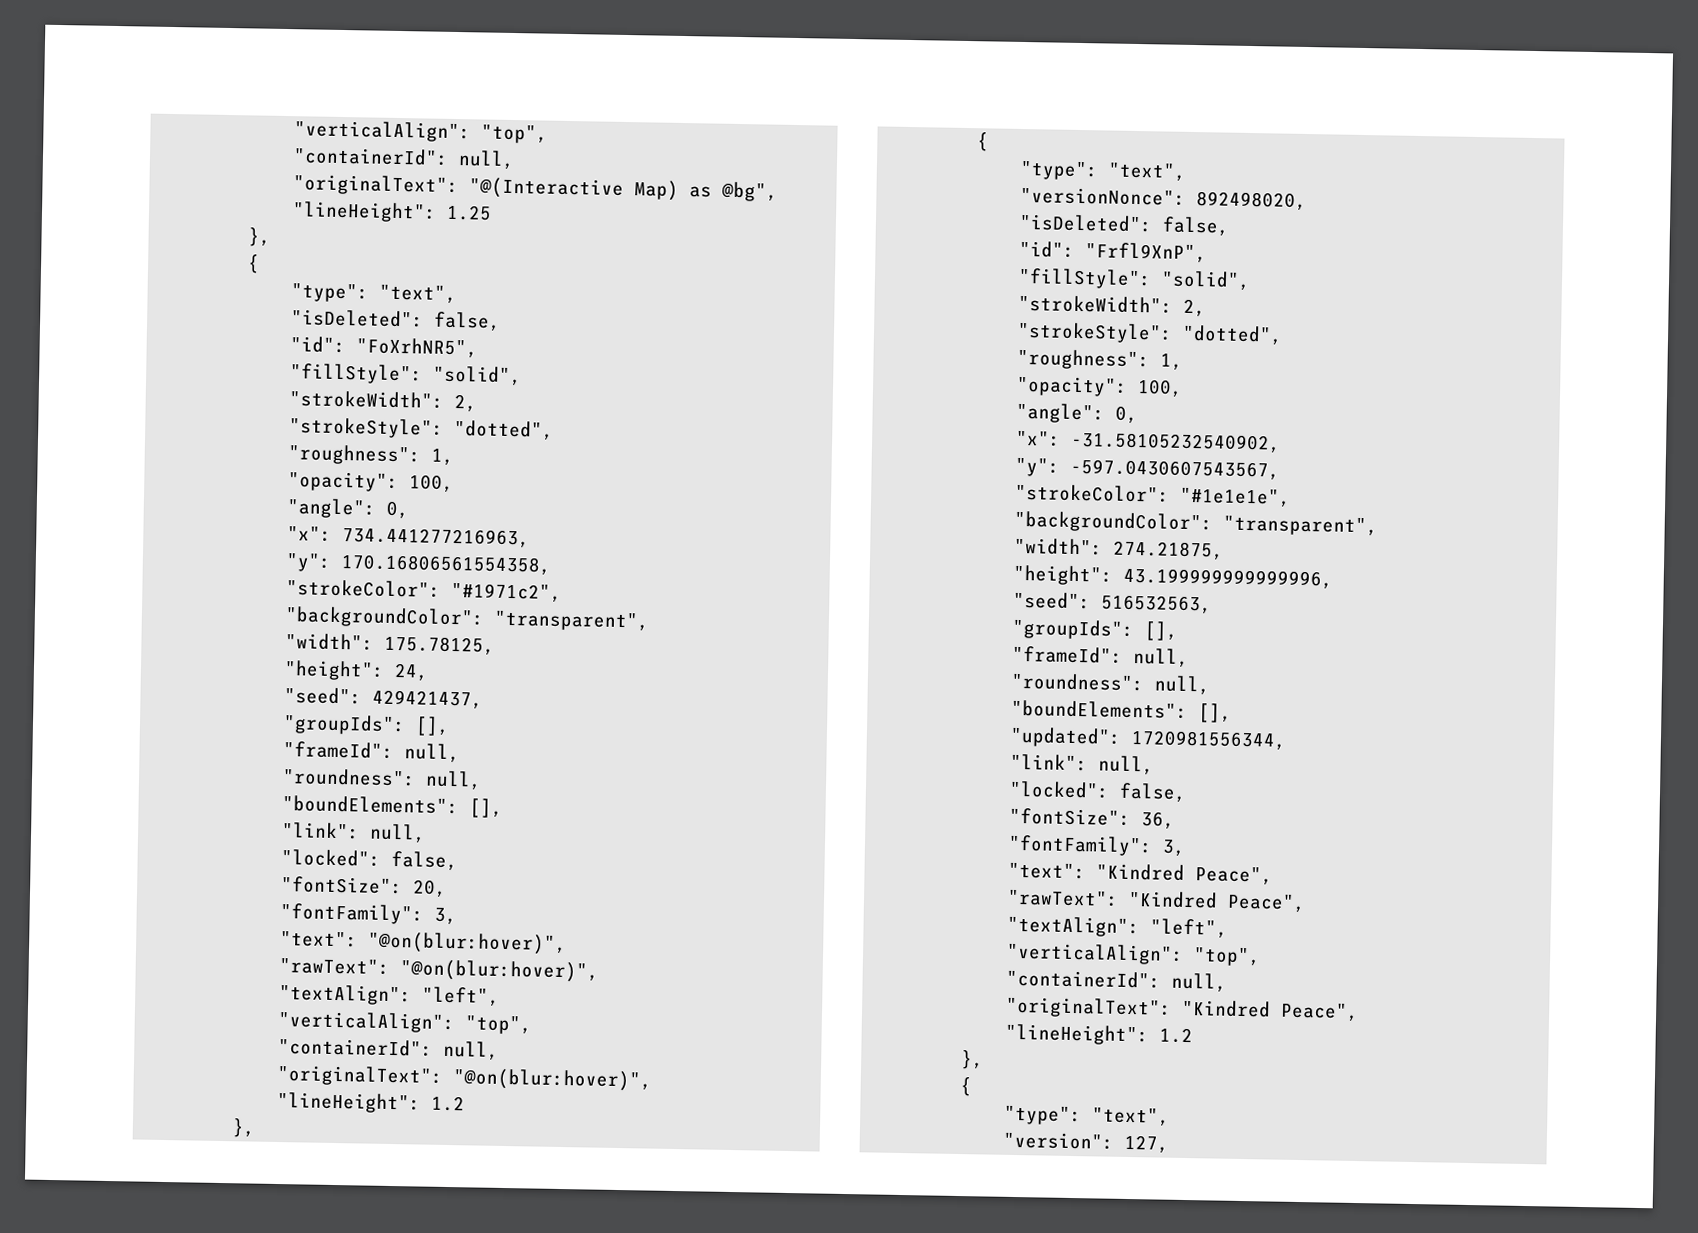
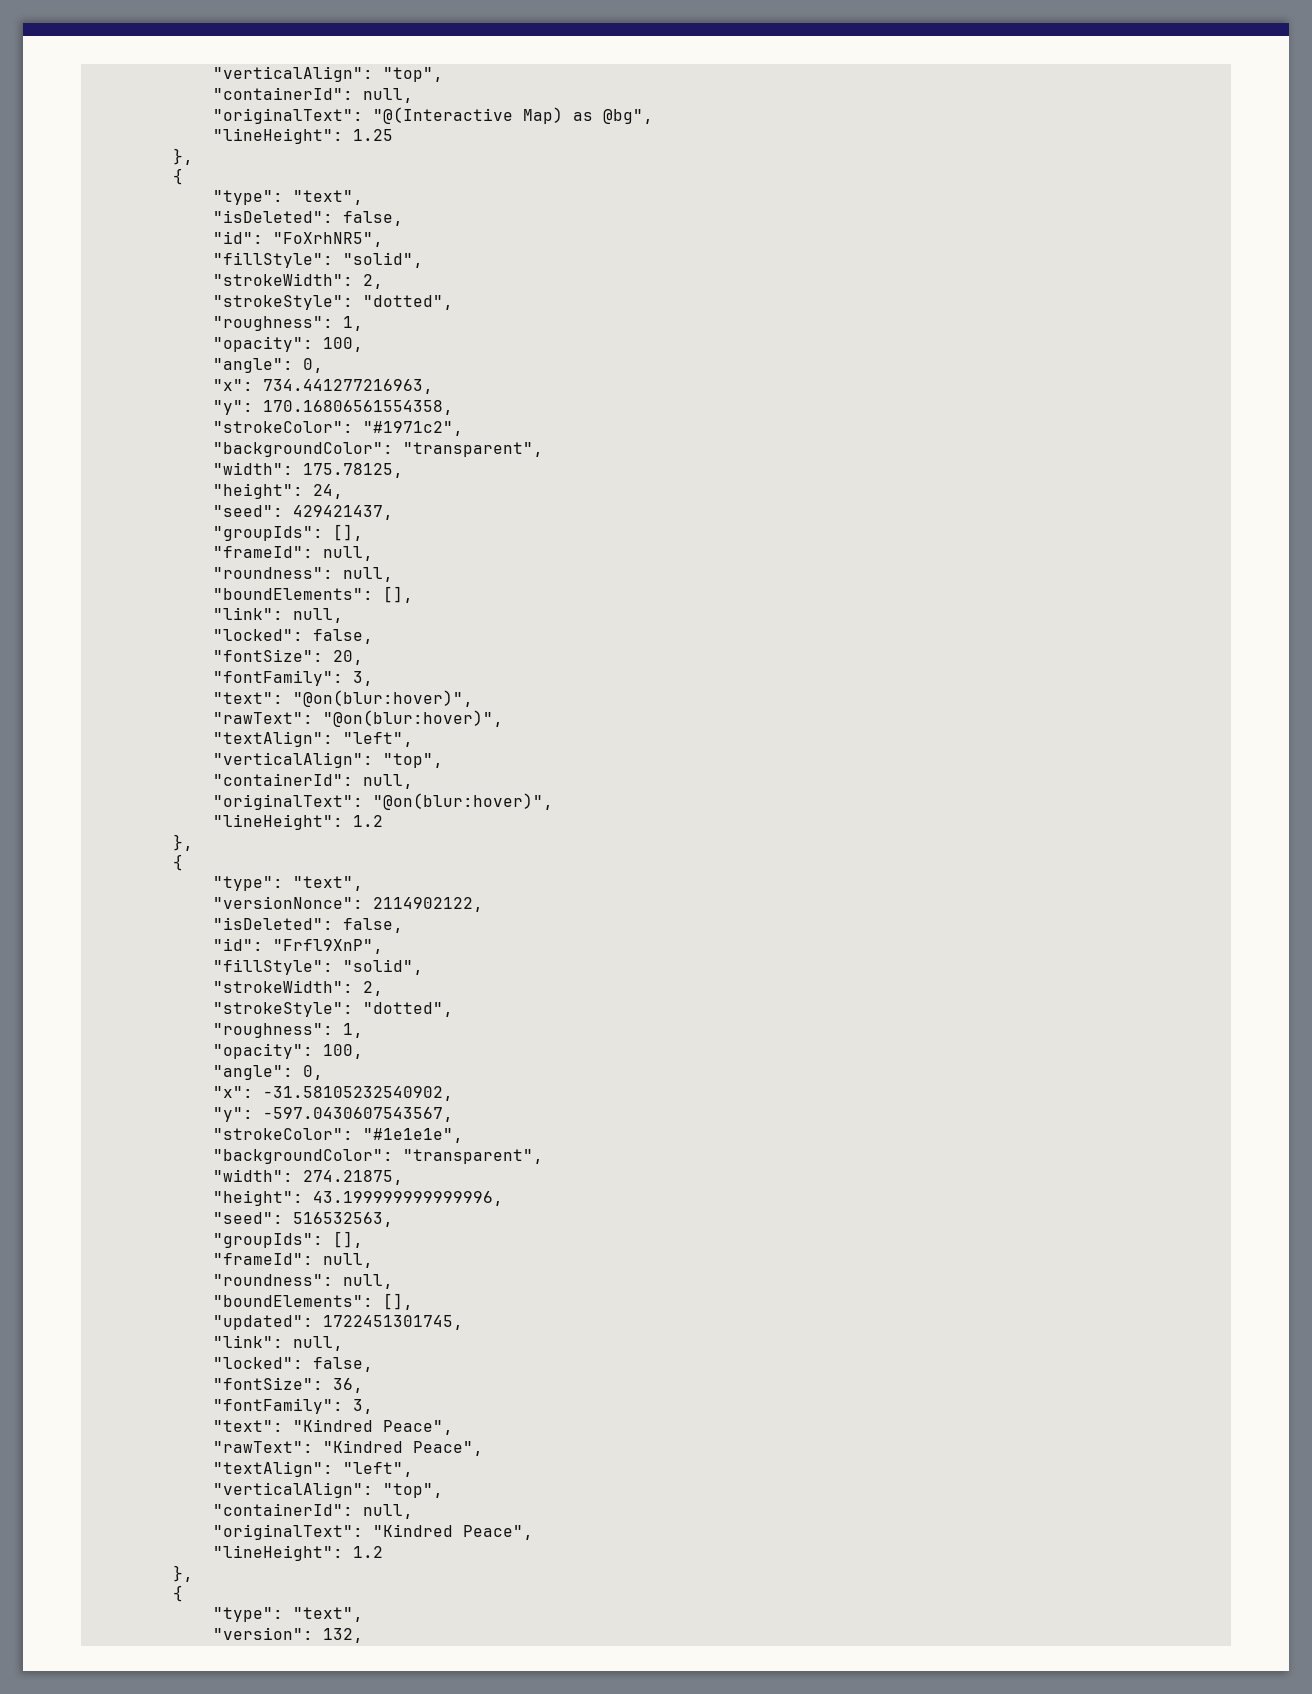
[1196,191,1308,211] 892498020, -> [373,897,483,912] 2114902122,
[1131,730,1288,750] 1720981556344, -> [323,1315,463,1330] 1722451301745,
[1124,1134,1170,1153] 127, -> [323,1628,363,1643] 132,

